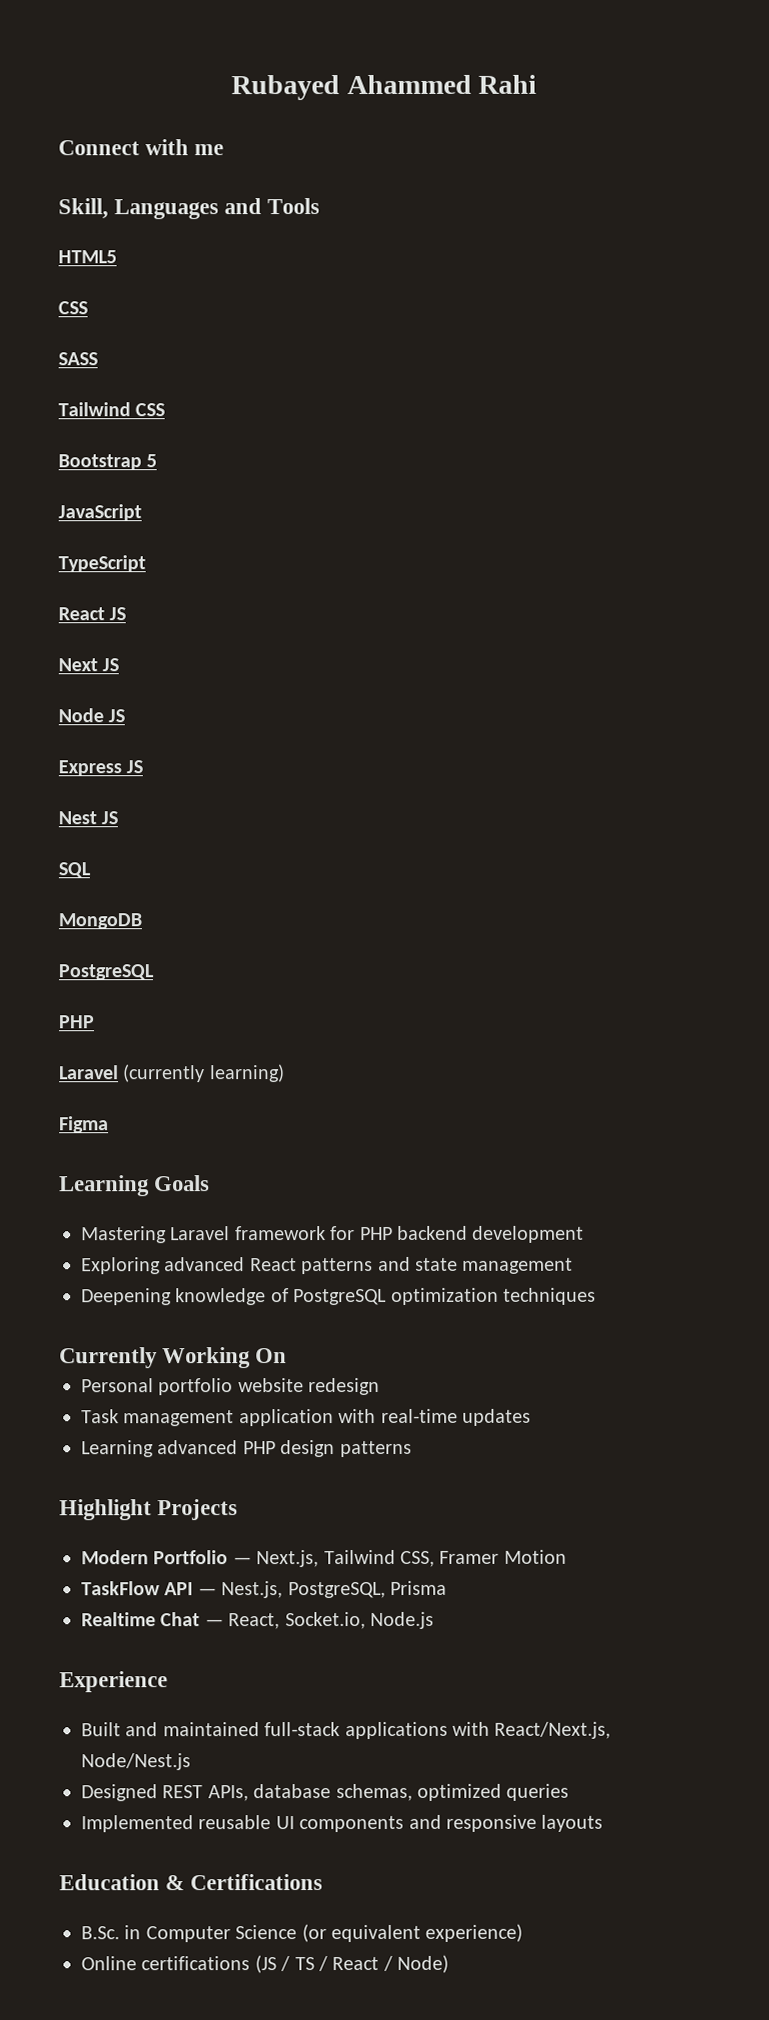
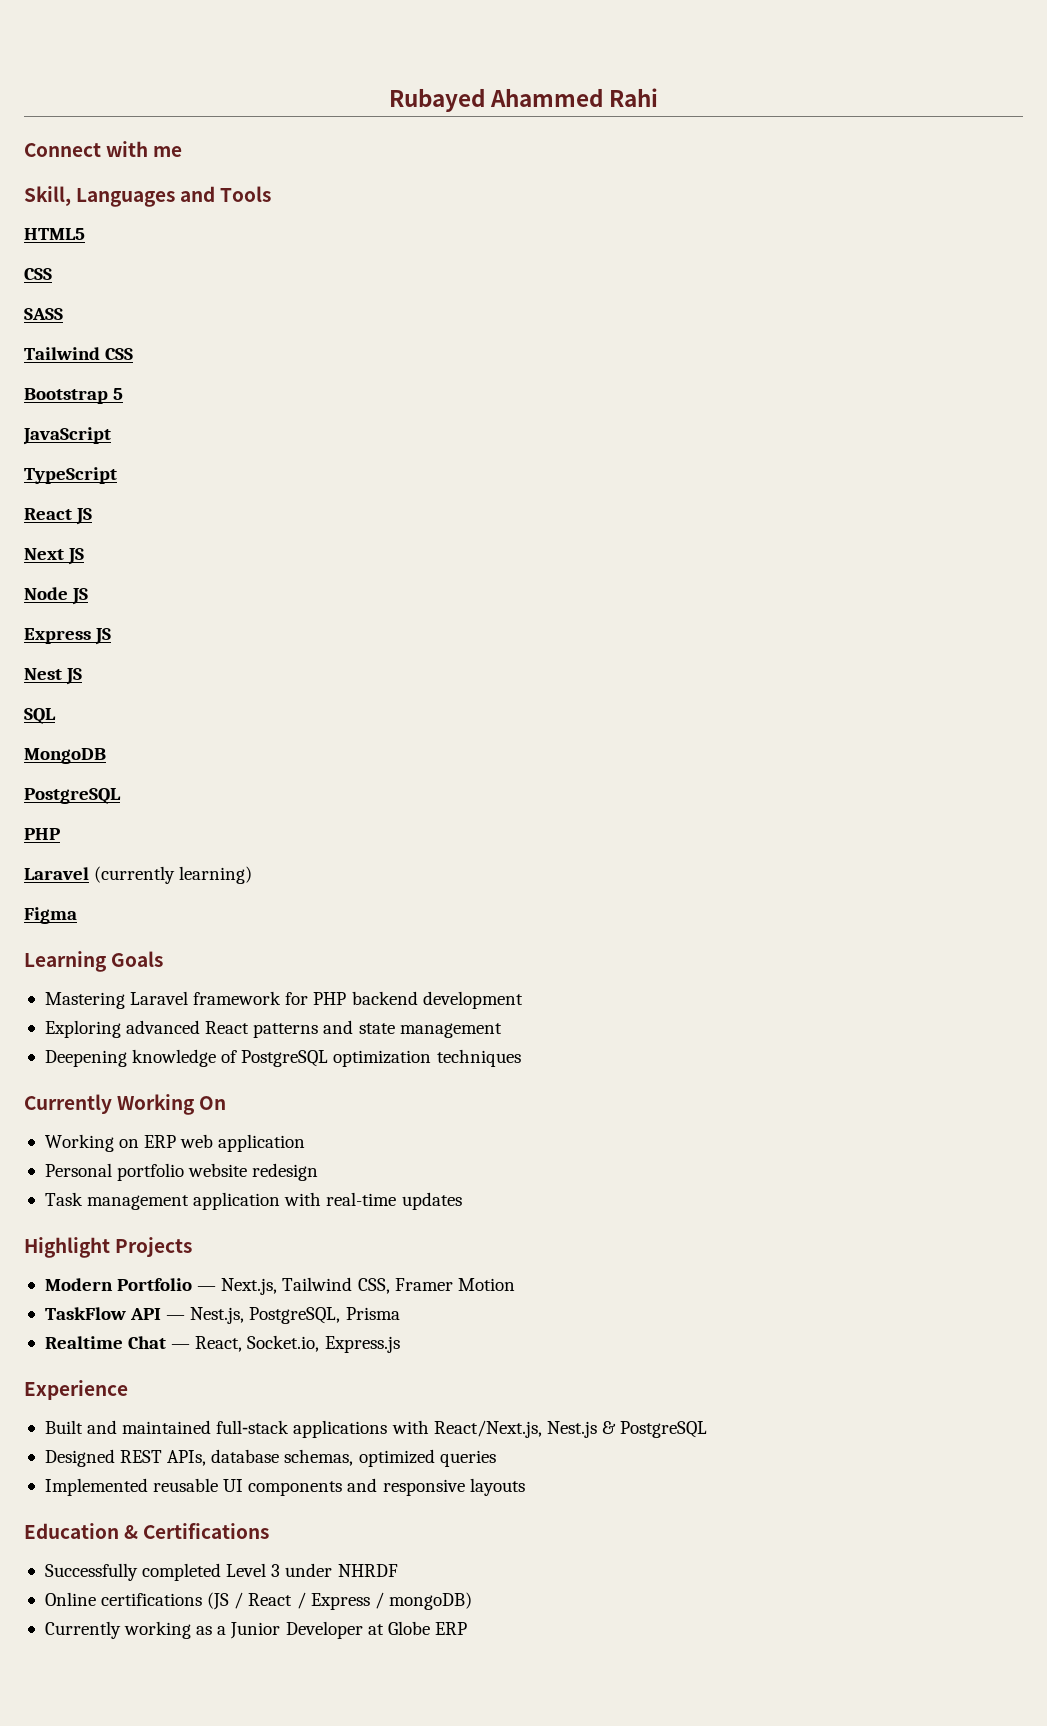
(288, 1356) none -> [44,1134,306,1152] // Working on ERP web application
[81,1440,412,1458] // Learning advanced PHP design patterns -> (462, 1201) none
[370,1611,434,1630] Node.js -> [324,1336,400,1353] Express.js
[81,1753,191,1771] Node/Nest.js -> [546,1421,708,1438] Nest.js & PostgreSQL
[81,1923,524,1943] [81,1954,450,1974] B.Sc. in Computer Science (or equivalent experience) // Online certifications (JS / TS / React / Node) -> [44,1563,398,1581] [44,1592,472,1610] [44,1621,467,1639] Successfully completed Level 3 under NHRDF // Online certifications (JS / React / Express / mongoDB) // Currently working as a Junior Developer at Globe ERP

